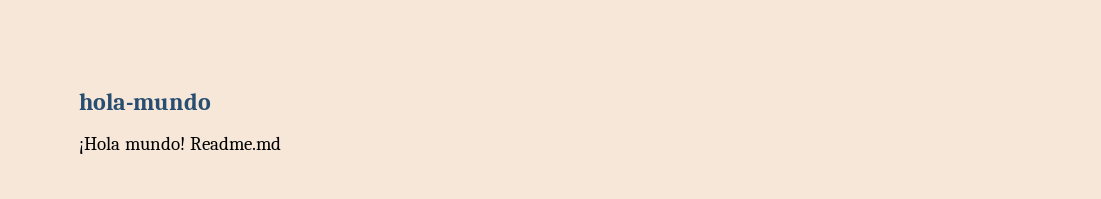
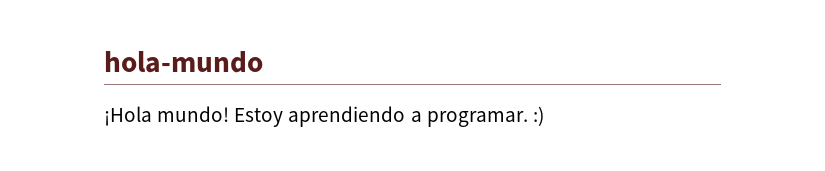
[190,136,282,150] Readme.md -> [234,106,544,127] Estoy aprendiendo a programar. :)

